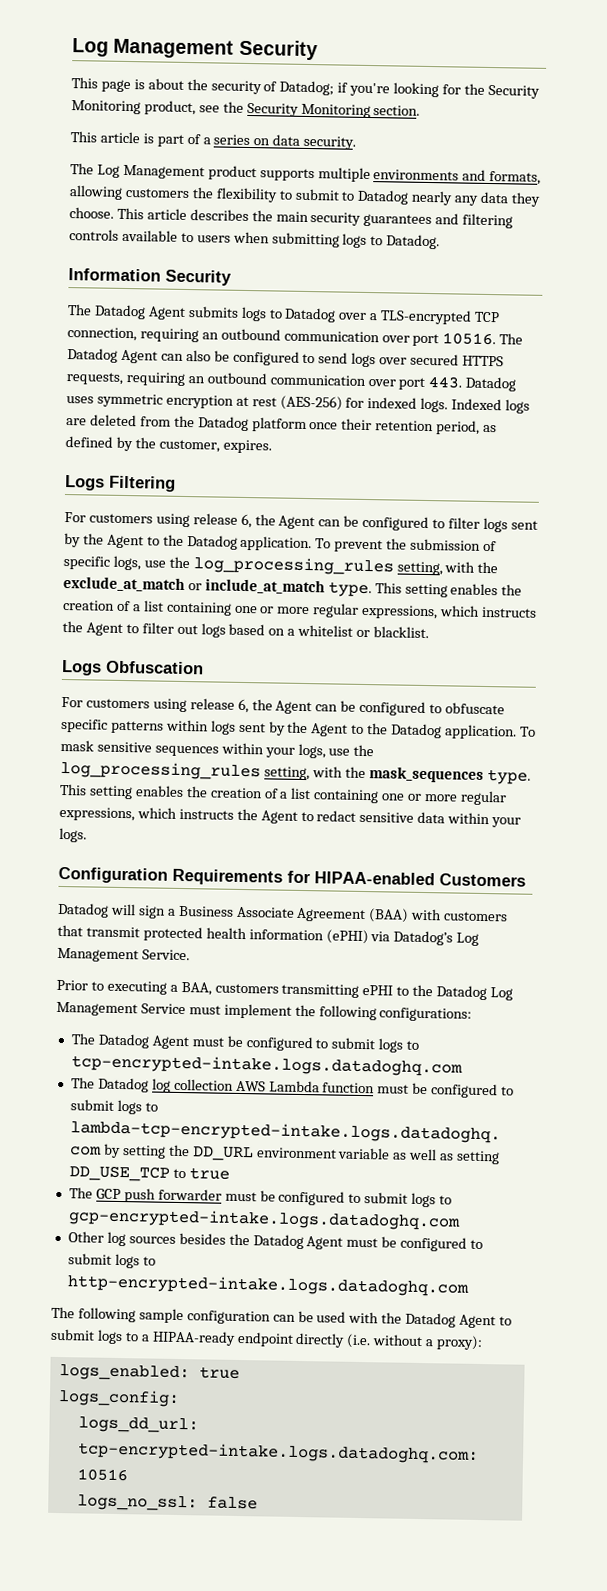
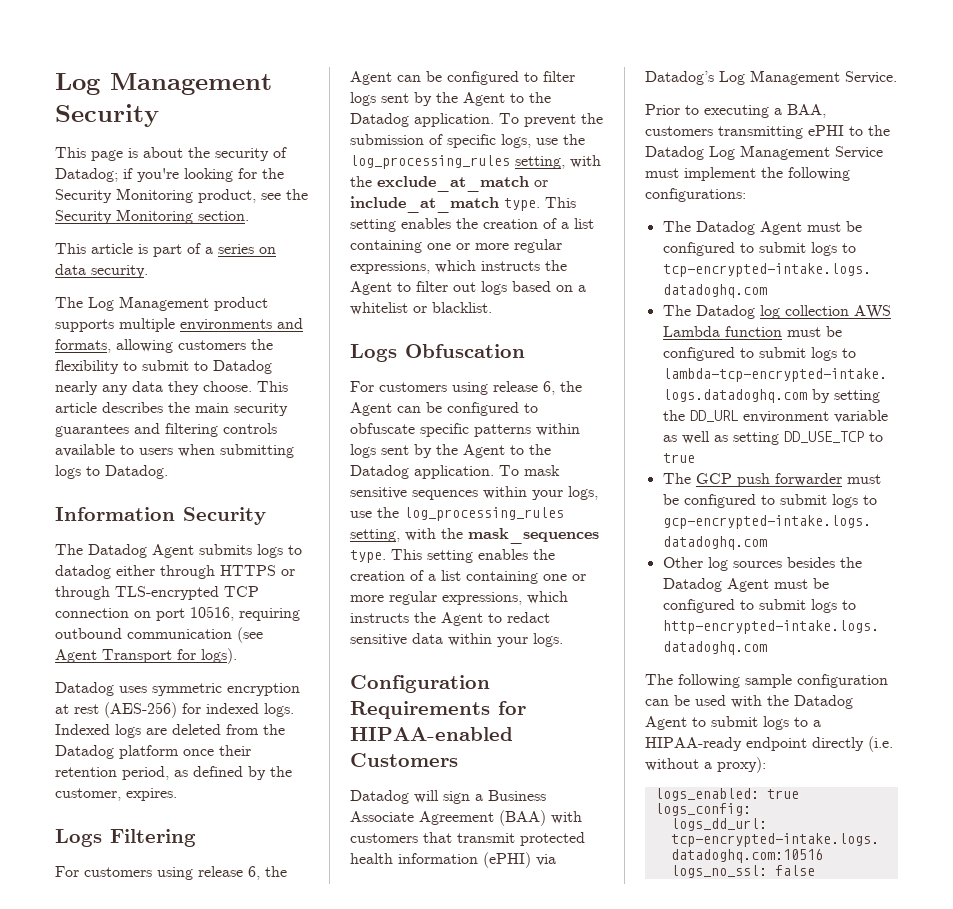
[284,307,501,325] [67,327,524,347] [67,348,505,368] [66,371,463,390] Datadog over a TLS-encrypted TCP connection, requiring an outbound communication over port 10516. The Datadog Agent can also be configured to send logs over secured HTTPS requests, requiring an outbound communication over port 443. -> [55,565,295,579] [55,586,259,600] [55,606,300,621] [55,627,263,643] [55,648,237,664] datadog either through HTTPS or through TLS-encrypted TCP connection on port 10516, requiring outbound communication (see Agent Transport for logs). //

